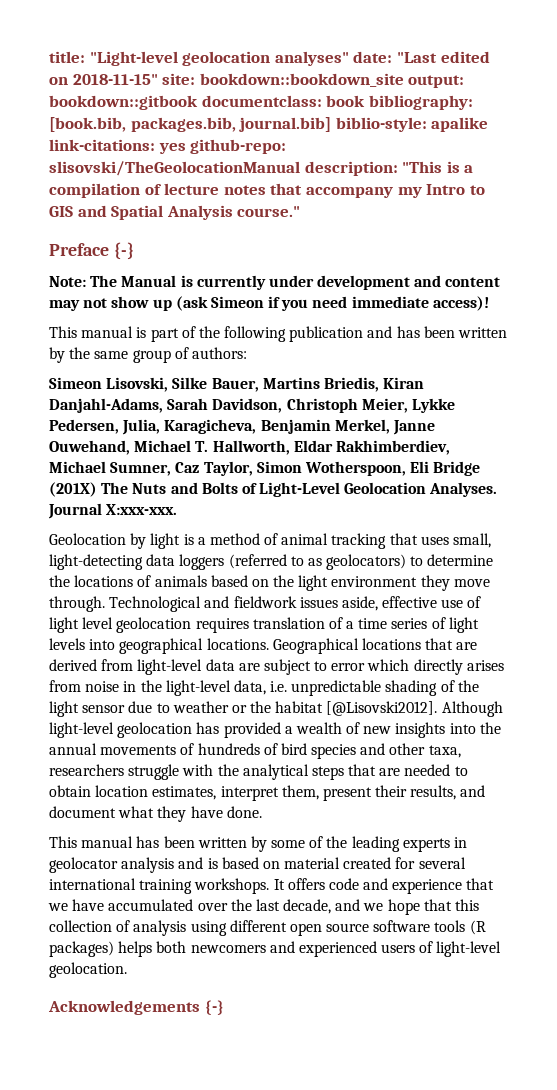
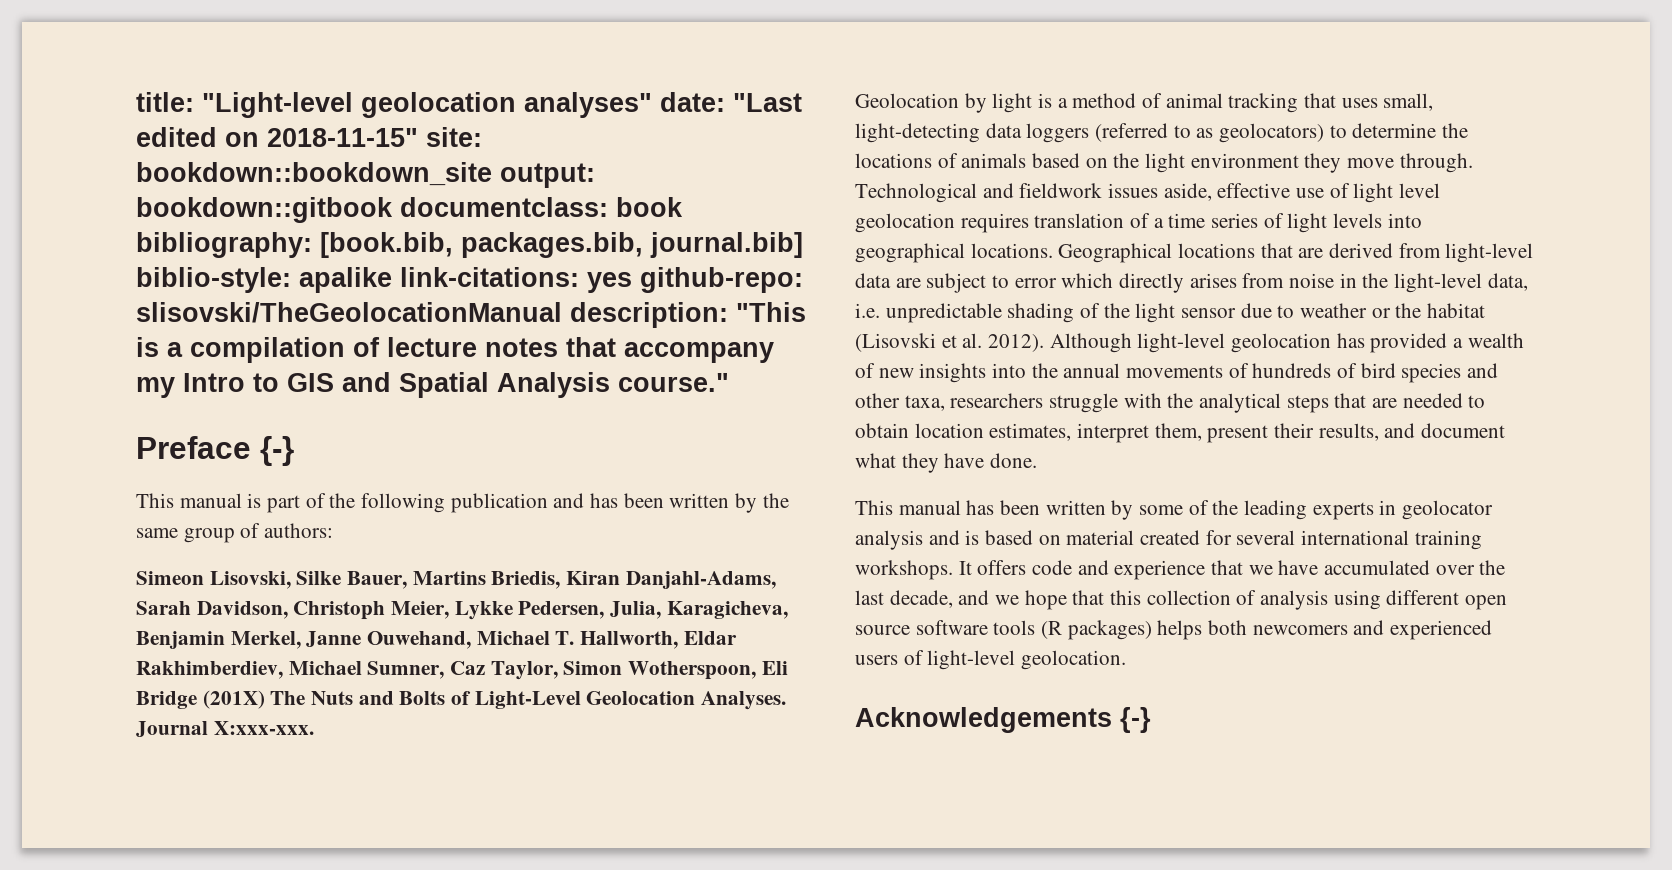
[49,275,501,290] [49,296,489,311] // Note: The Manual is currently under development and content may not show up (ask Simeon if you need immediate access)! -> (294, 451) none
[326,701,438,716] [@Lisovski2012]. -> [855,333,1045,352] (Lisovski et al. 2012).

